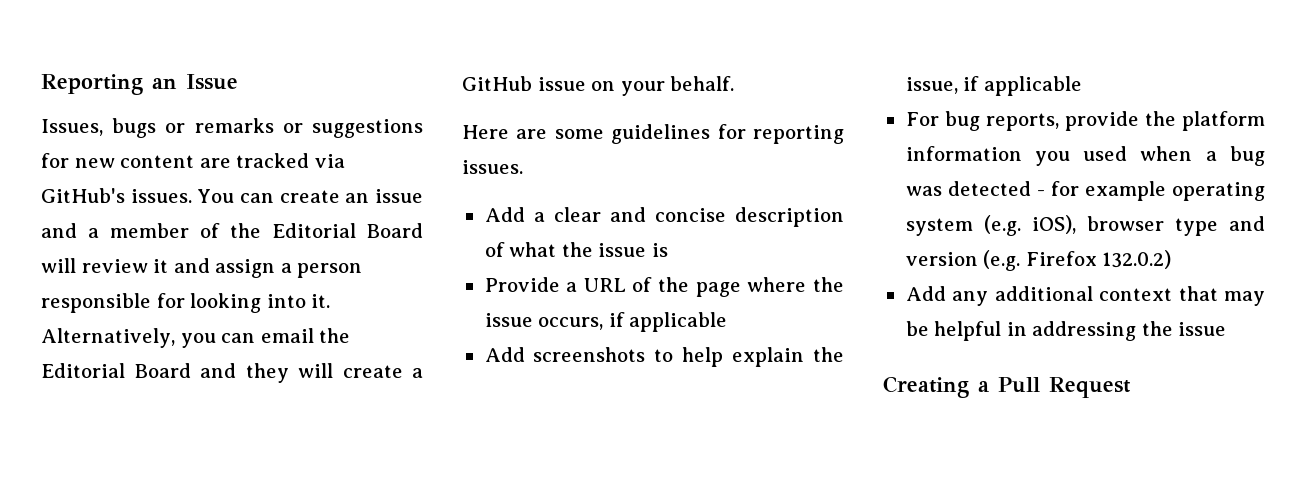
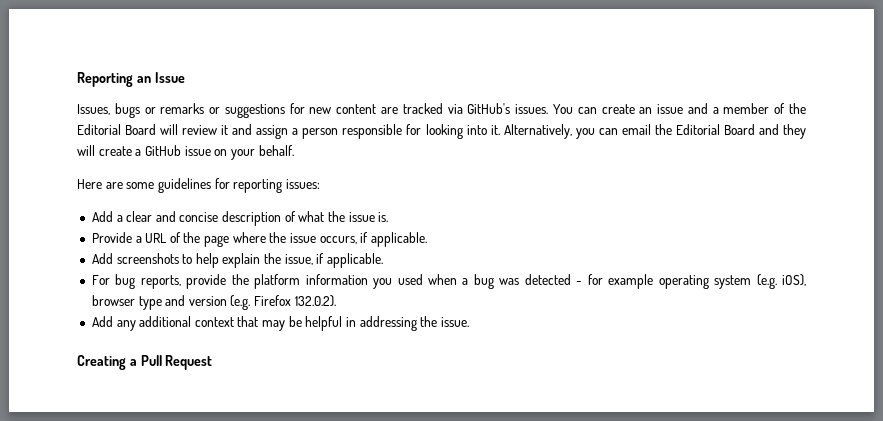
[462,160,523,174] issues. -> [285,179,320,189] issues:
[651,243,668,257] is -> [378,212,389,222] is.
[629,312,728,332] applicable -> [370,232,427,247] applicable.
[983,76,1082,96] applicable -> [327,253,384,268] applicable.
[1102,250,1172,269] 132.0.2) -> [294,295,336,307] 132.0.2).
[1178,322,1227,336] issue -> [440,317,469,327] issue.

